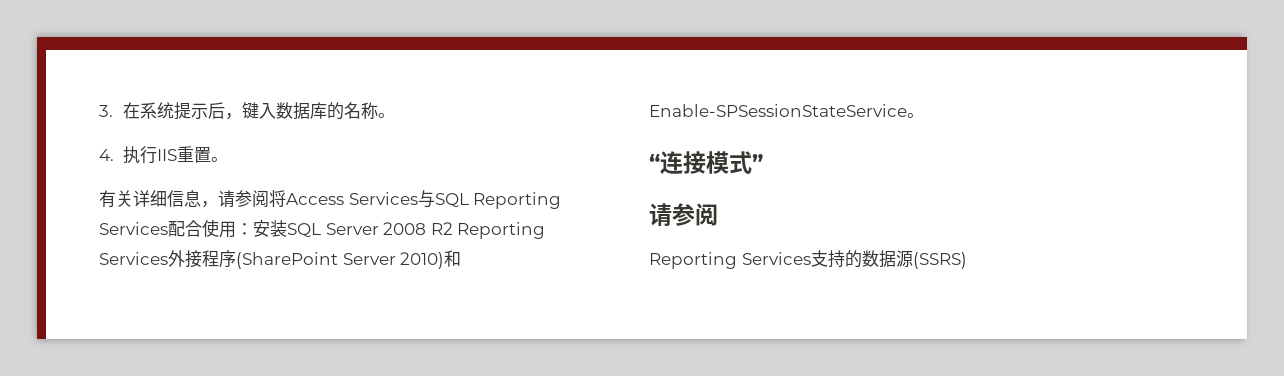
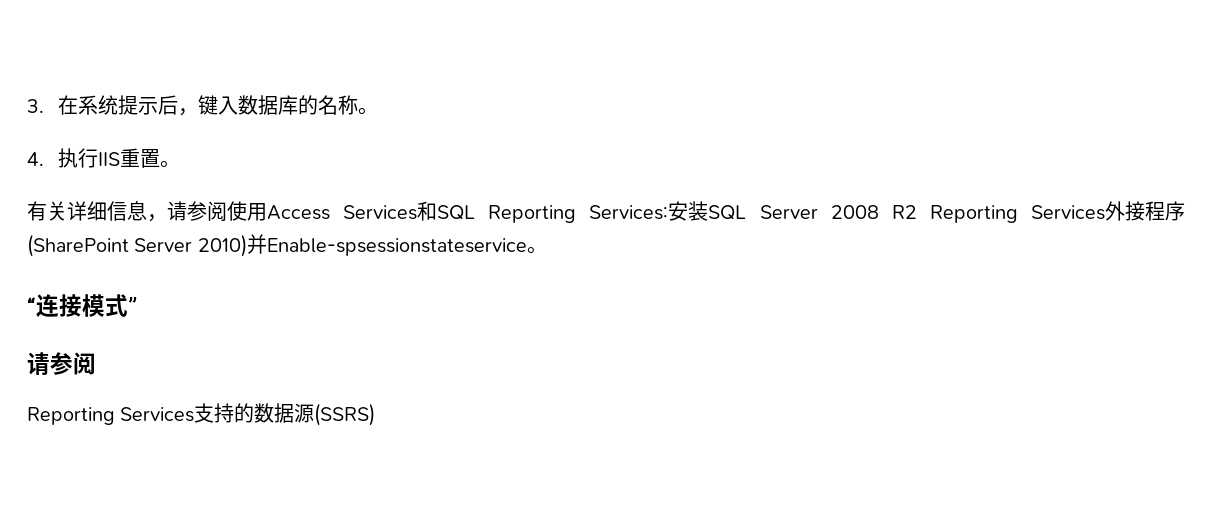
[269,190,286,207] 将 -> [227,201,267,221] 使用
[417,190,435,208] 与 -> [417,201,438,221] 和
[99,219,253,238] Services配合使用： -> [589,205,669,220] Services:
[444,250,462,267] [649,104,907,117] 和Enable-SPSessionStateService -> [246,234,527,256] 并Enable-spsessionstateservice

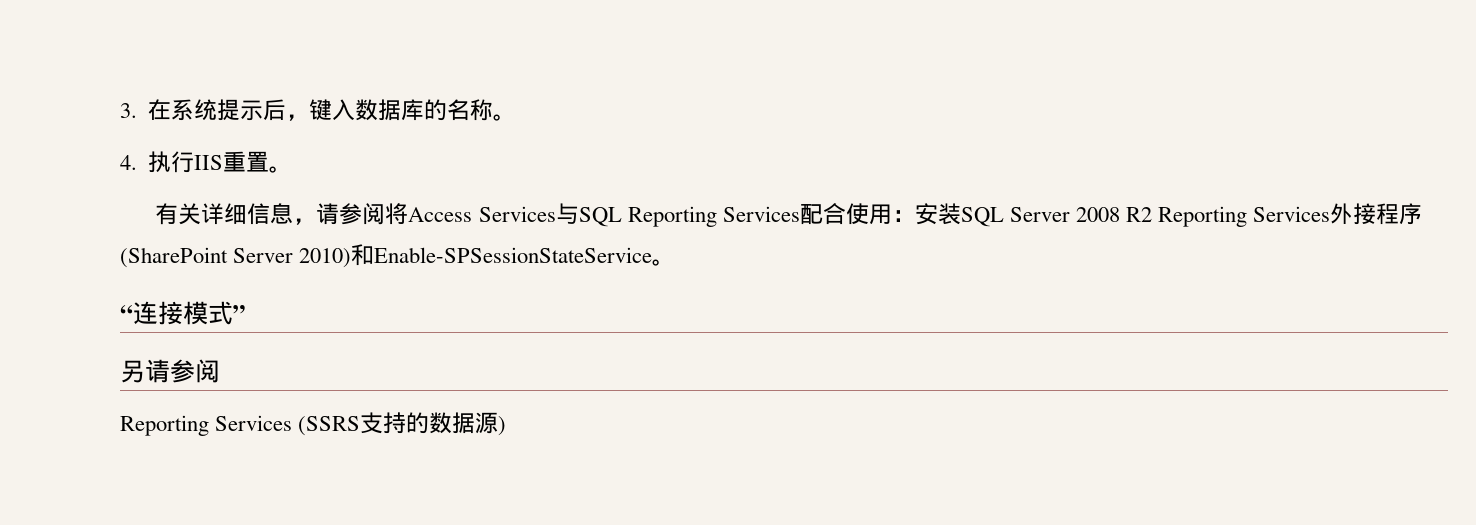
[227,201,669,223] 使用Access Services和SQL Reporting Services: -> [385,203,915,227] 将Access Services与SQL Reporting Services配合使用：
[246,234,527,256] 并Enable-spsessionstateservice -> [351,244,653,266] 和Enable-SPSessionStateService
(137, 305) none -> [120,360,145,383] 另
(195, 414) none -> [298,416,361,436] (SSRS
[314,403,376,426] (SSRS) -> [498,416,507,436] )

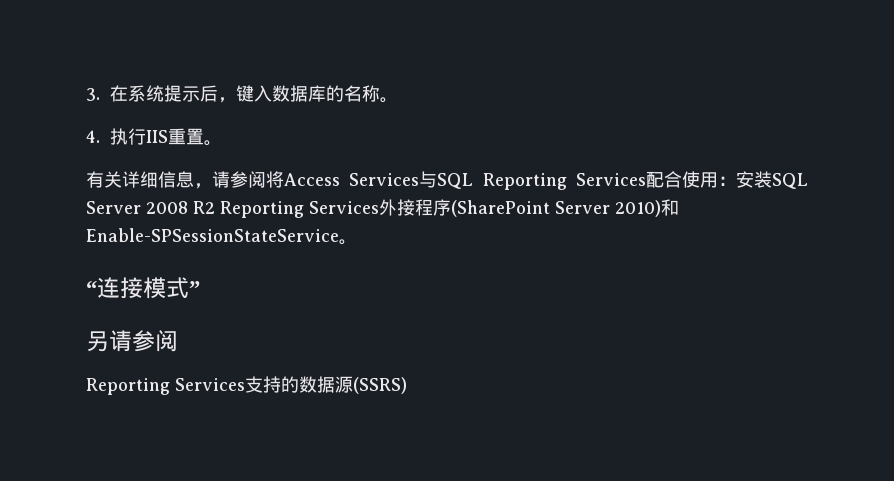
[298,416,361,436] (SSRS -> (245, 384) none
[498,416,507,436] ) -> [353,377,407,394] (SSRS)

